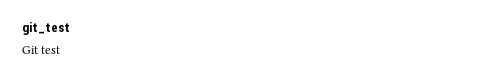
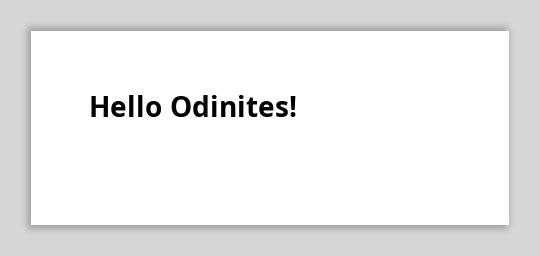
[22,22,70,35] [22,46,61,54] git_test // Git test -> [89,95,297,117] Hello Odinites!

